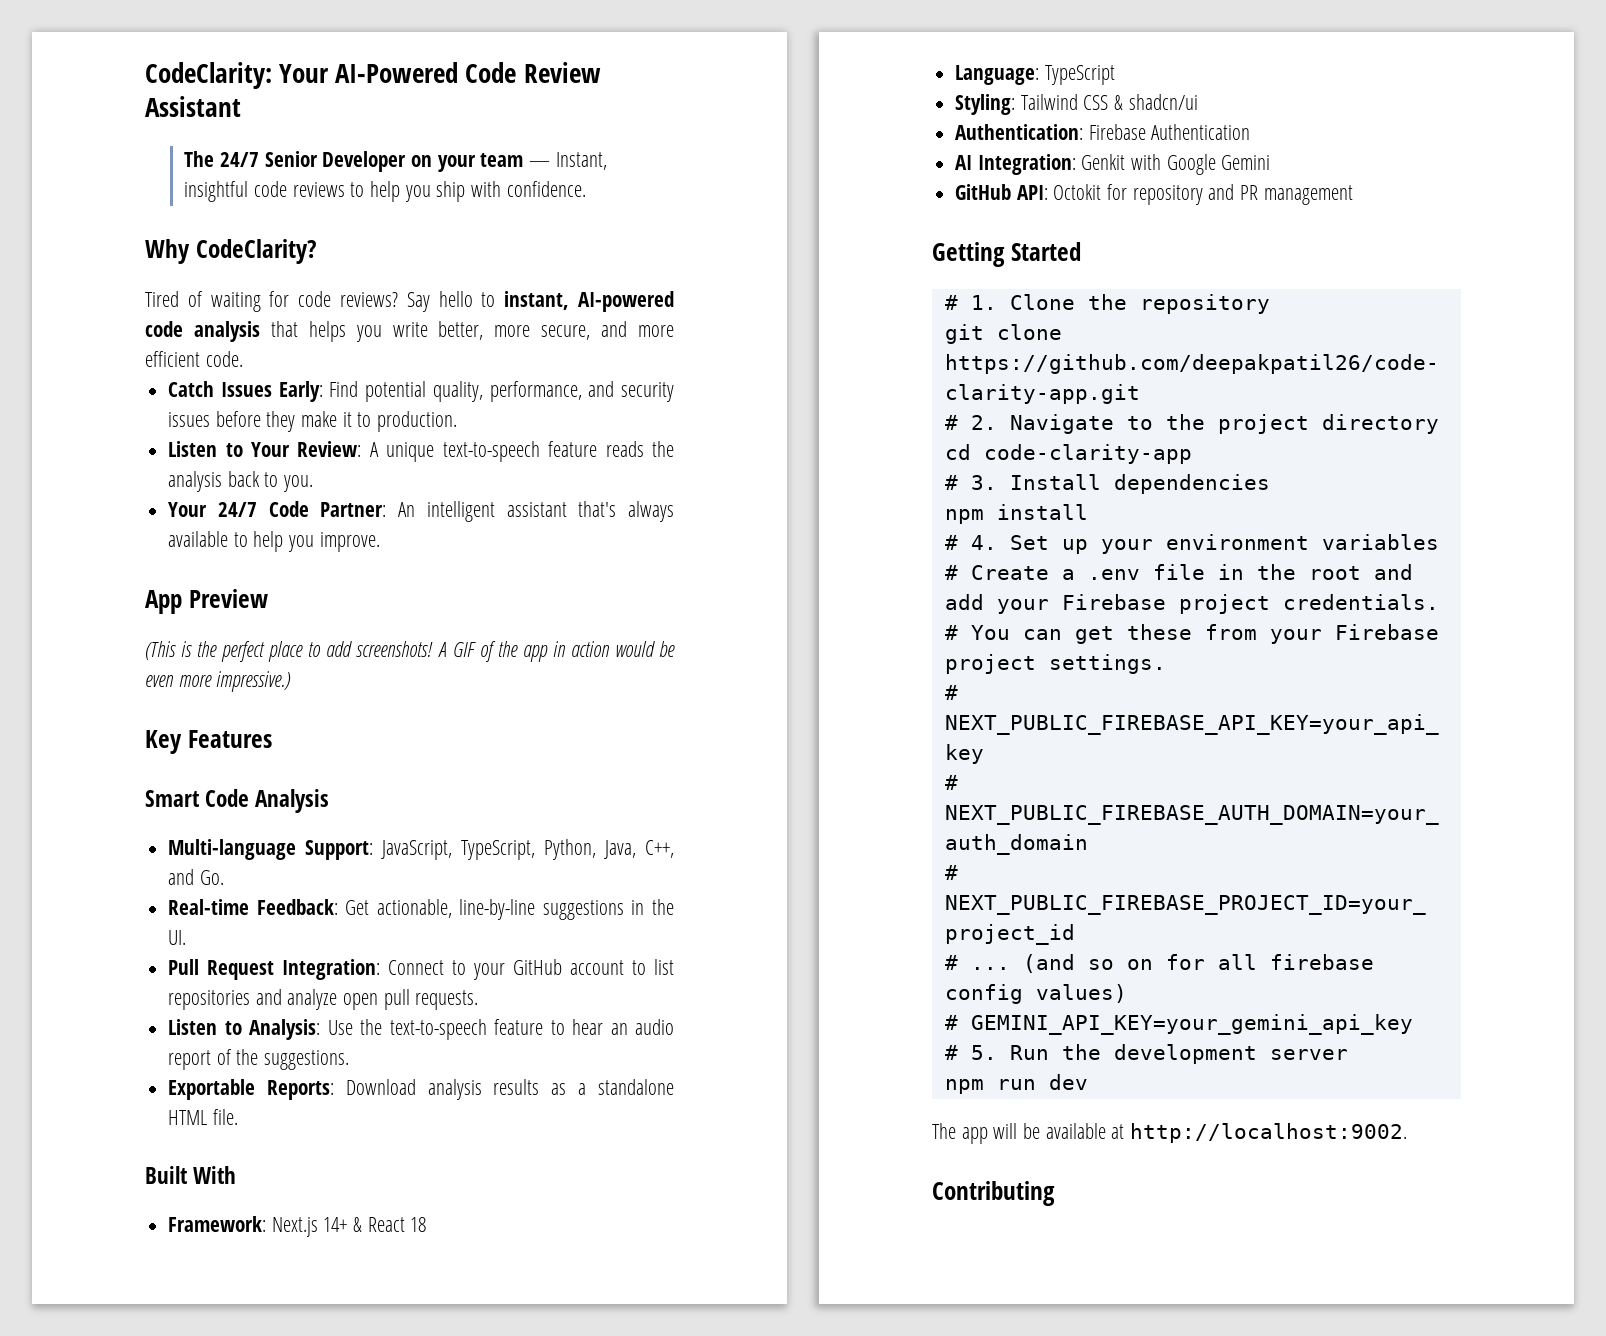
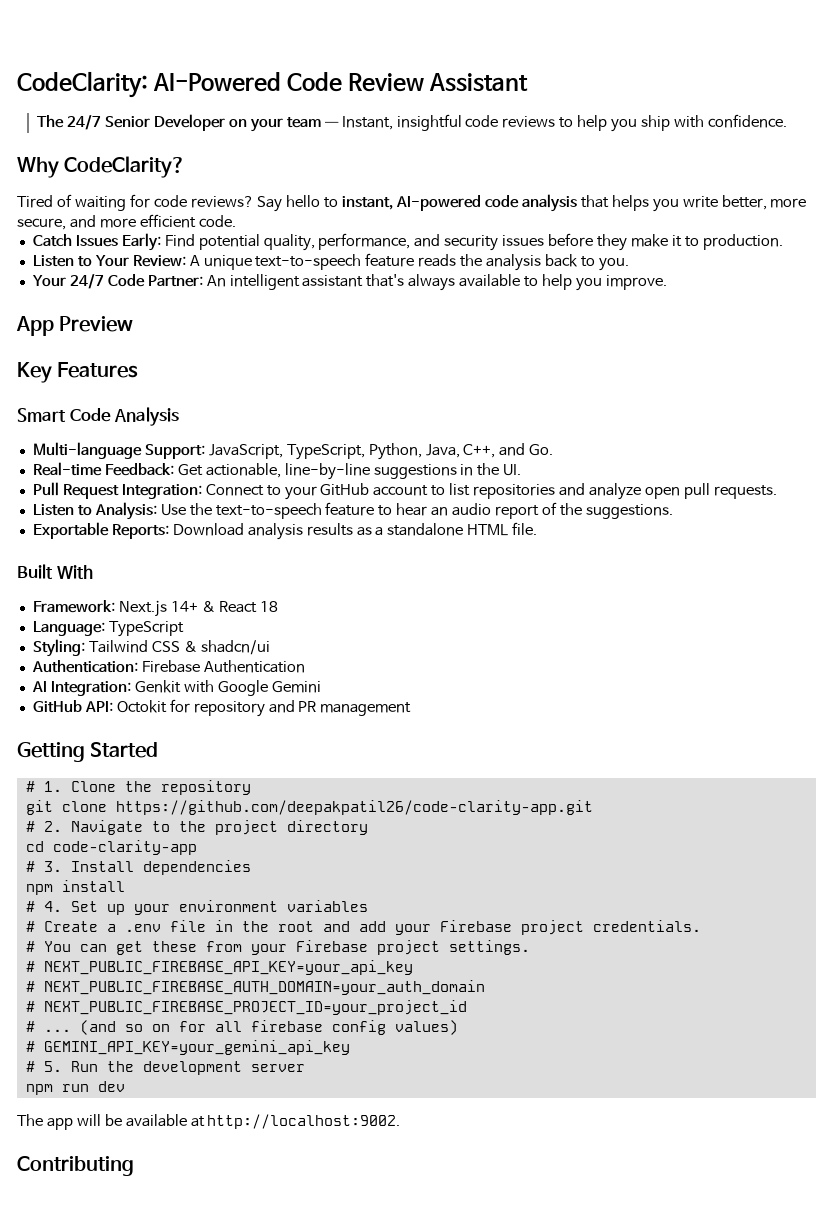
[279,64,330,83] Your -> (148, 84) none
[145,641,675,662] [145,671,292,692] // (This is the perfect place to add screenshots! A GIF of the app in action would be even more impressive.) -> (134, 324) none

